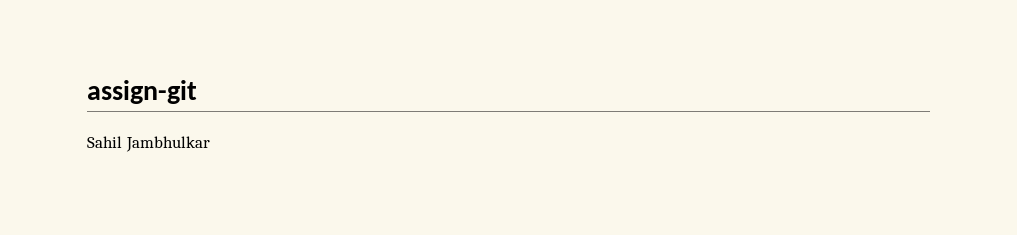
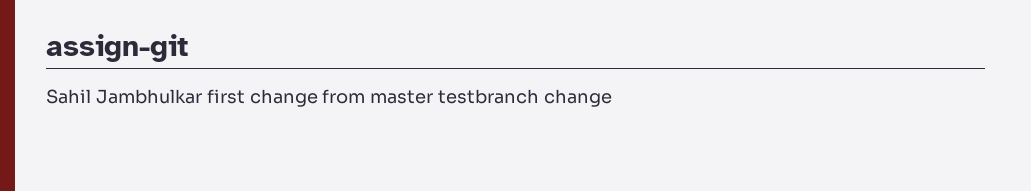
(210, 144) none -> [206,89,613,107] first change from master testbranch change

